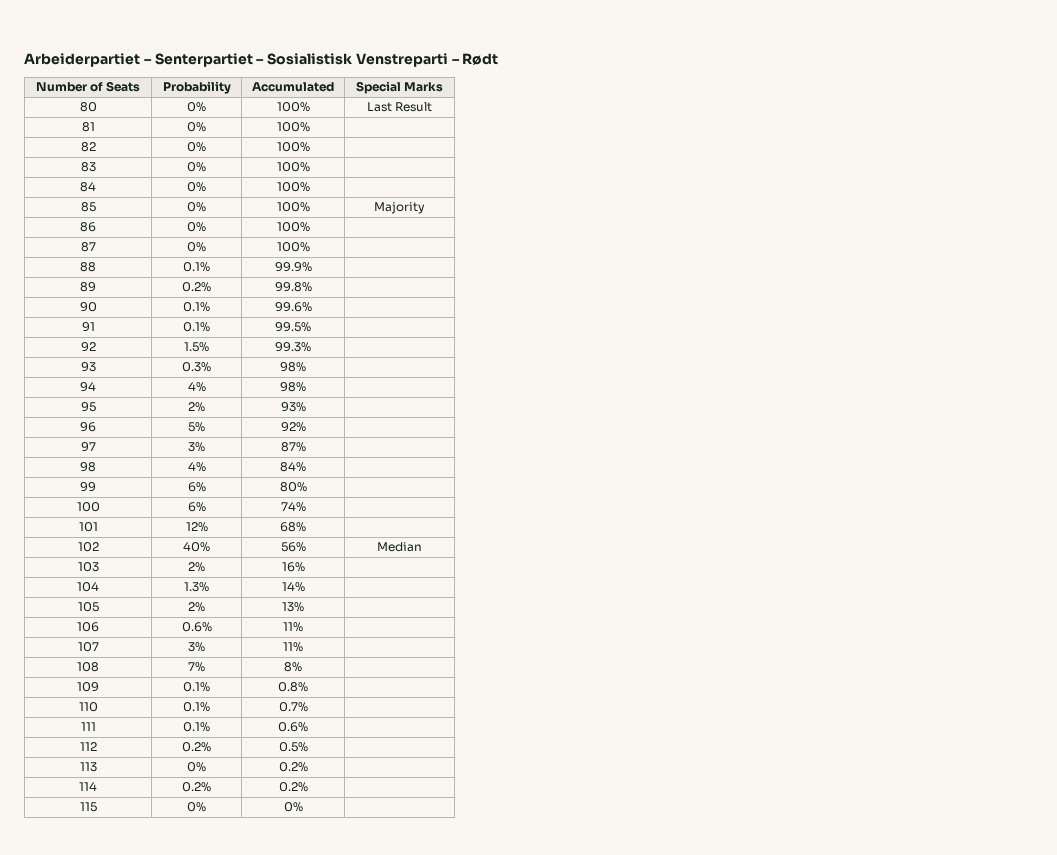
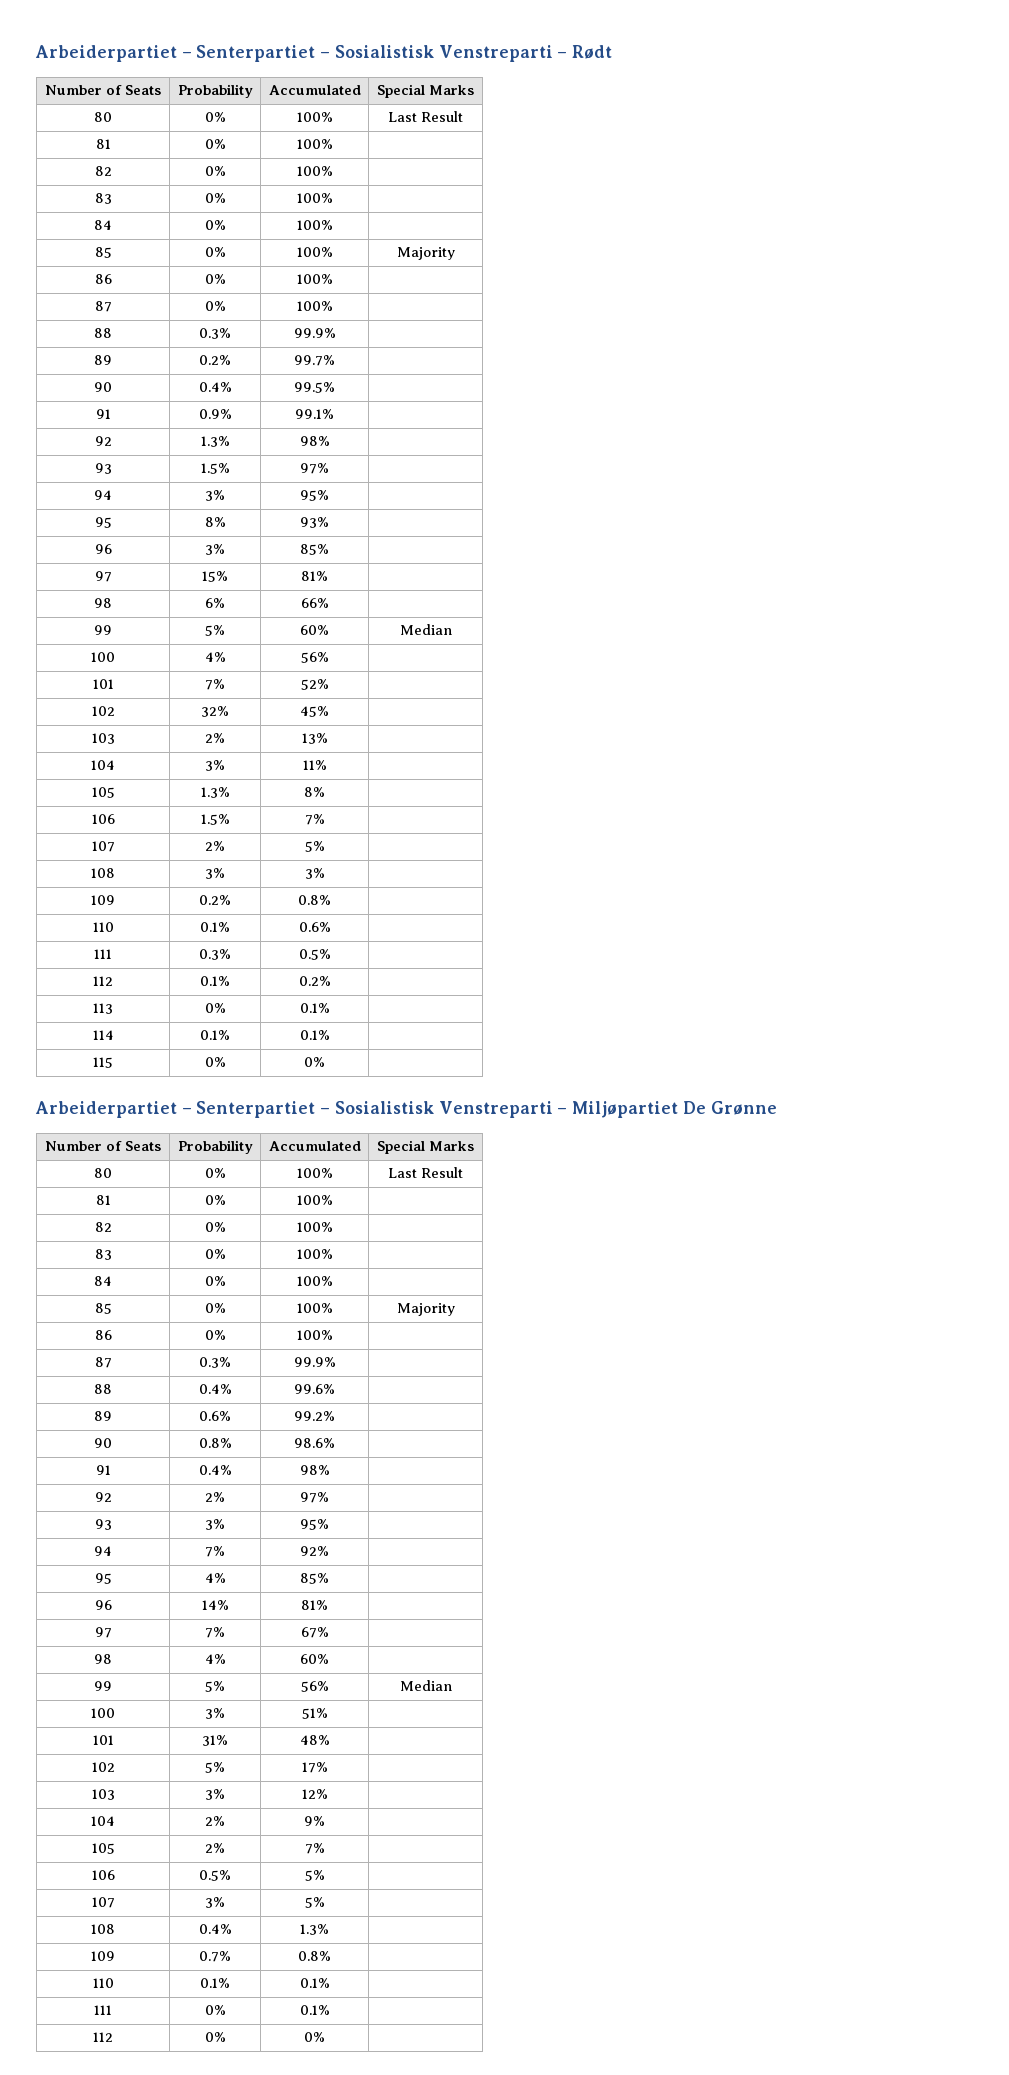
[183,262,210,272] 0.1% -> [199,328,231,339] 0.3%
[274,282,312,292] [79,302,97,312] [183,302,210,312] [274,302,312,312] [81,322,95,332] [183,322,210,332] [275,322,311,332] [80,342,96,352] [184,342,209,352] [275,342,311,352] [80,362,96,372] [182,362,211,372] [280,362,306,372] [80,382,96,392] [187,382,206,392] [280,382,306,392] [80,402,96,412] [188,402,205,412] 99.8% | // 90 | 0.1% | 99.6% | // 91 | 0.1% | 99.5% | // 92 | 1.5% | 99.3% | // 93 | 0.3% | 98% | // 94 | 4% | 98% | // 95 | 2% -> [294,355,335,366] [94,382,112,392] [198,382,232,392] [294,382,335,393] [95,409,111,419] [198,409,232,419] [295,409,334,419] [94,436,112,446] [200,436,230,447] [299,436,330,446] [94,463,112,474] [200,463,230,474] [300,463,329,474] [94,490,112,500] [205,490,225,501] [300,490,329,501] [94,517,112,528] [204,517,226,527] 99.7% | // 90 | 0.4% | 99.5% | // 91 | 0.9% | 99.1% | // 92 | 1.3% | 98% | // 93 | 1.5% | 97% | // 94 | 3% | 95% | // 95 | 8%
[188,422,205,432] [280,422,306,432] [80,442,96,452] [188,442,205,452] [280,442,306,452] [80,462,96,472] [187,462,206,472] [280,462,306,472] [80,482,96,492] [187,482,206,492] [279,482,307,492] [76,502,100,512] [187,502,206,512] [280,502,306,512] [78,522,98,532] [185,522,208,532] [280,522,306,532] [77,542,99,552] [183,542,210,552] [280,542,306,552] [377,542,422,552] 5% | 92% | // 97 | 3% | 87% | // 98 | 4% | 84% | // 99 | 6% | 80% | // 100 | 6% | 74% | // 101 | 12% | 68% | // 102 | 40% | 56% | Median -> [205,544,225,555] [300,544,329,555] [94,571,112,582] [202,571,228,582] [301,571,328,581] [94,598,112,608] [205,598,225,608] [300,598,329,608] [94,625,112,635] [205,625,225,636] [300,625,329,635] [399,624,452,635] [91,652,115,662] [204,652,226,662] [300,652,329,663] [92,679,114,689] [205,679,225,690] [300,679,329,690] [91,706,115,716] [201,706,229,717] [300,706,329,717] 3% | 85% | // 97 | 15% | 81% | // 98 | 6% | 66% | // 99 | 5% | 60% | Median // 100 | 4% | 56% | // 101 | 7% | 52% | // 102 | 32% | 45% |
[281,562,305,572] [77,582,99,592] [184,582,209,592] [281,582,305,592] [77,602,99,612] [188,602,205,612] [282,602,304,612] [77,622,99,632] [181,622,212,632] [283,622,303,632] [77,642,99,652] 16% | // 104 | 1.3% | 14% | // 105 | 2% | 13% | // 106 | 0.6% | 11% | // 107 -> [301,733,328,744] [91,760,115,770] 13% | // 104
[77,662,99,672] [188,662,205,672] [284,662,302,672] [77,682,99,692] [183,682,210,692] [278,682,308,692] [78,702,98,712] [183,702,210,712] [278,702,308,712] [80,722,96,731] [183,722,210,732] [278,722,308,732] [79,742,97,751] [182,742,211,752] [278,742,308,752] 108 | 7% | 8% | // 109 | 0.1% | 0.8% | // 110 | 0.1% | 0.7% | // 111 | 0.1% | 0.6% | // 112 | 0.2% | 0.5% -> [91,787,115,798] [200,787,230,798] [304,787,325,797] [91,814,115,824] [200,814,230,825] [304,814,325,825] [91,841,115,852] [205,841,225,851] [304,841,325,852] [91,868,115,878] [205,868,225,879] [304,868,325,879] [91,895,115,905] [199,895,231,905] [298,895,331,905] [92,922,114,932] [200,922,230,932] [298,922,331,932] [94,949,112,959] [199,949,231,960] [298,949,331,960] [93,976,113,986] [200,976,230,986] [298,976,331,986] 105 | 1.3% | 8% | // 106 | 1.5% | 7% | // 107 | 2% | 5% | // 108 | 3% | 3% | // 109 | 0.2% | 0.8% | // 110 | 0.1% | 0.6% | // 111 | 0.3% | 0.5% | // 112 | 0.1% | 0.2%
[278,762,308,772] 0.2% -> [299,1003,330,1013] 0.1%
[182,782,211,792] [278,782,308,792] 0.2% | 0.2% -> [200,1030,230,1040] [299,1030,330,1040] 0.1% | 0.1%
(303, 807) none -> [35,1101,777,1118] [45,1141,161,1151] [177,1140,253,1154] [268,1141,361,1151] [377,1140,474,1154] [94,1168,112,1178] [204,1168,226,1178] [296,1168,333,1178] [388,1167,463,1178] [95,1195,111,1205] [204,1195,226,1205] [296,1195,333,1205] [94,1222,112,1232] [204,1222,226,1232] [296,1222,333,1232] [94,1249,112,1260] [204,1249,226,1259] [296,1249,333,1259] [94,1276,112,1286] [204,1276,226,1286] [296,1276,333,1286] [94,1303,112,1314] [204,1303,226,1313] [296,1303,333,1313] [396,1303,455,1316] [94,1330,112,1340] [204,1330,226,1340] [296,1330,333,1340] [94,1357,112,1368] [199,1357,231,1368] [293,1357,336,1367] [94,1384,112,1394] [198,1384,232,1394] [294,1384,335,1394] [94,1411,112,1421] [199,1411,231,1421] [294,1411,335,1421] [94,1438,112,1448] [198,1438,232,1448] [294,1438,335,1448] [95,1465,111,1475] [198,1465,232,1475] [299,1465,330,1475] [94,1492,112,1502] [205,1492,225,1502] [300,1492,329,1503] [94,1519,112,1530] [205,1519,225,1530] [300,1519,329,1530] [94,1546,112,1556] [205,1546,225,1557] [300,1546,329,1556] [94,1573,112,1584] [204,1573,226,1583] [300,1573,329,1584] [94,1600,112,1610] [201,1600,229,1610] [301,1600,328,1610] [94,1627,112,1638] [205,1627,225,1638] [300,1627,329,1638] [94,1654,112,1664] [204,1654,226,1664] [300,1654,329,1664] [94,1681,112,1691] [205,1681,225,1692] [300,1681,329,1692] [399,1680,452,1691] [91,1708,115,1718] [205,1708,225,1719] [301,1708,328,1719] [92,1735,114,1745] [202,1735,228,1746] [299,1735,330,1745] [91,1762,115,1772] [205,1762,225,1773] [301,1762,328,1773] [91,1789,115,1800] [205,1789,225,1800] [301,1789,328,1799] [91,1816,115,1826] [205,1816,225,1826] [304,1816,325,1826] [91,1843,115,1854] [205,1843,225,1853] [304,1843,325,1854] [91,1870,115,1880] [199,1870,231,1881] [304,1870,325,1881] [91,1897,115,1908] [205,1897,225,1908] [304,1897,325,1908] [91,1924,115,1934] [198,1924,232,1934] [300,1924,329,1935] [91,1951,115,1961] [199,1951,231,1962] [298,1951,331,1961] [92,1978,114,1988] [200,1978,230,1988] [299,1978,330,1988] [94,2005,112,2015] [204,2005,226,2015] [299,2005,330,2015] [93,2032,113,2042] [204,2032,226,2042] [304,2032,325,2042] // Arbeiderpartiet – Senterpartiet – Sosialistisk Venstreparti – Miljøpartiet De Grønne // Number of Seats | Probability | Accumulated | Special Marks // 80 | 0% | 100% | Last Result // 81 | 0% | 100% | // 82 | 0% | 100% | // 83 | 0% | 100% | // 84 | 0% | 100% | // 85 | 0% | 100% | Majority // 86 | 0% | 100% | // 87 | 0.3% | 99.9% | // 88 | 0.4% | 99.6% | // 89 | 0.6% | 99.2% | // 90 | 0.8% | 98.6% | // 91 | 0.4% | 98% | // 92 | 2% | 97% | // 93 | 3% | 95% | // 94 | 7% | 92% | // 95 | 4% | 85% | // 96 | 14% | 81% | // 97 | 7% | 67% | // 98 | 4% | 60% | // 99 | 5% | 56% | Median // 100 | 3% | 51% | // 101 | 31% | 48% | // 102 | 5% | 17% | // 103 | 3% | 12% | // 104 | 2% | 9% | // 105 | 2% | 7% | // 106 | 0.5% | 5% | // 107 | 3% | 5% | // 108 | 0.4% | 1.3% | // 109 | 0.7% | 0.8% | // 110 | 0.1% | 0.1% | // 111 | 0% | 0.1% | // 112 | 0% | 0% |

